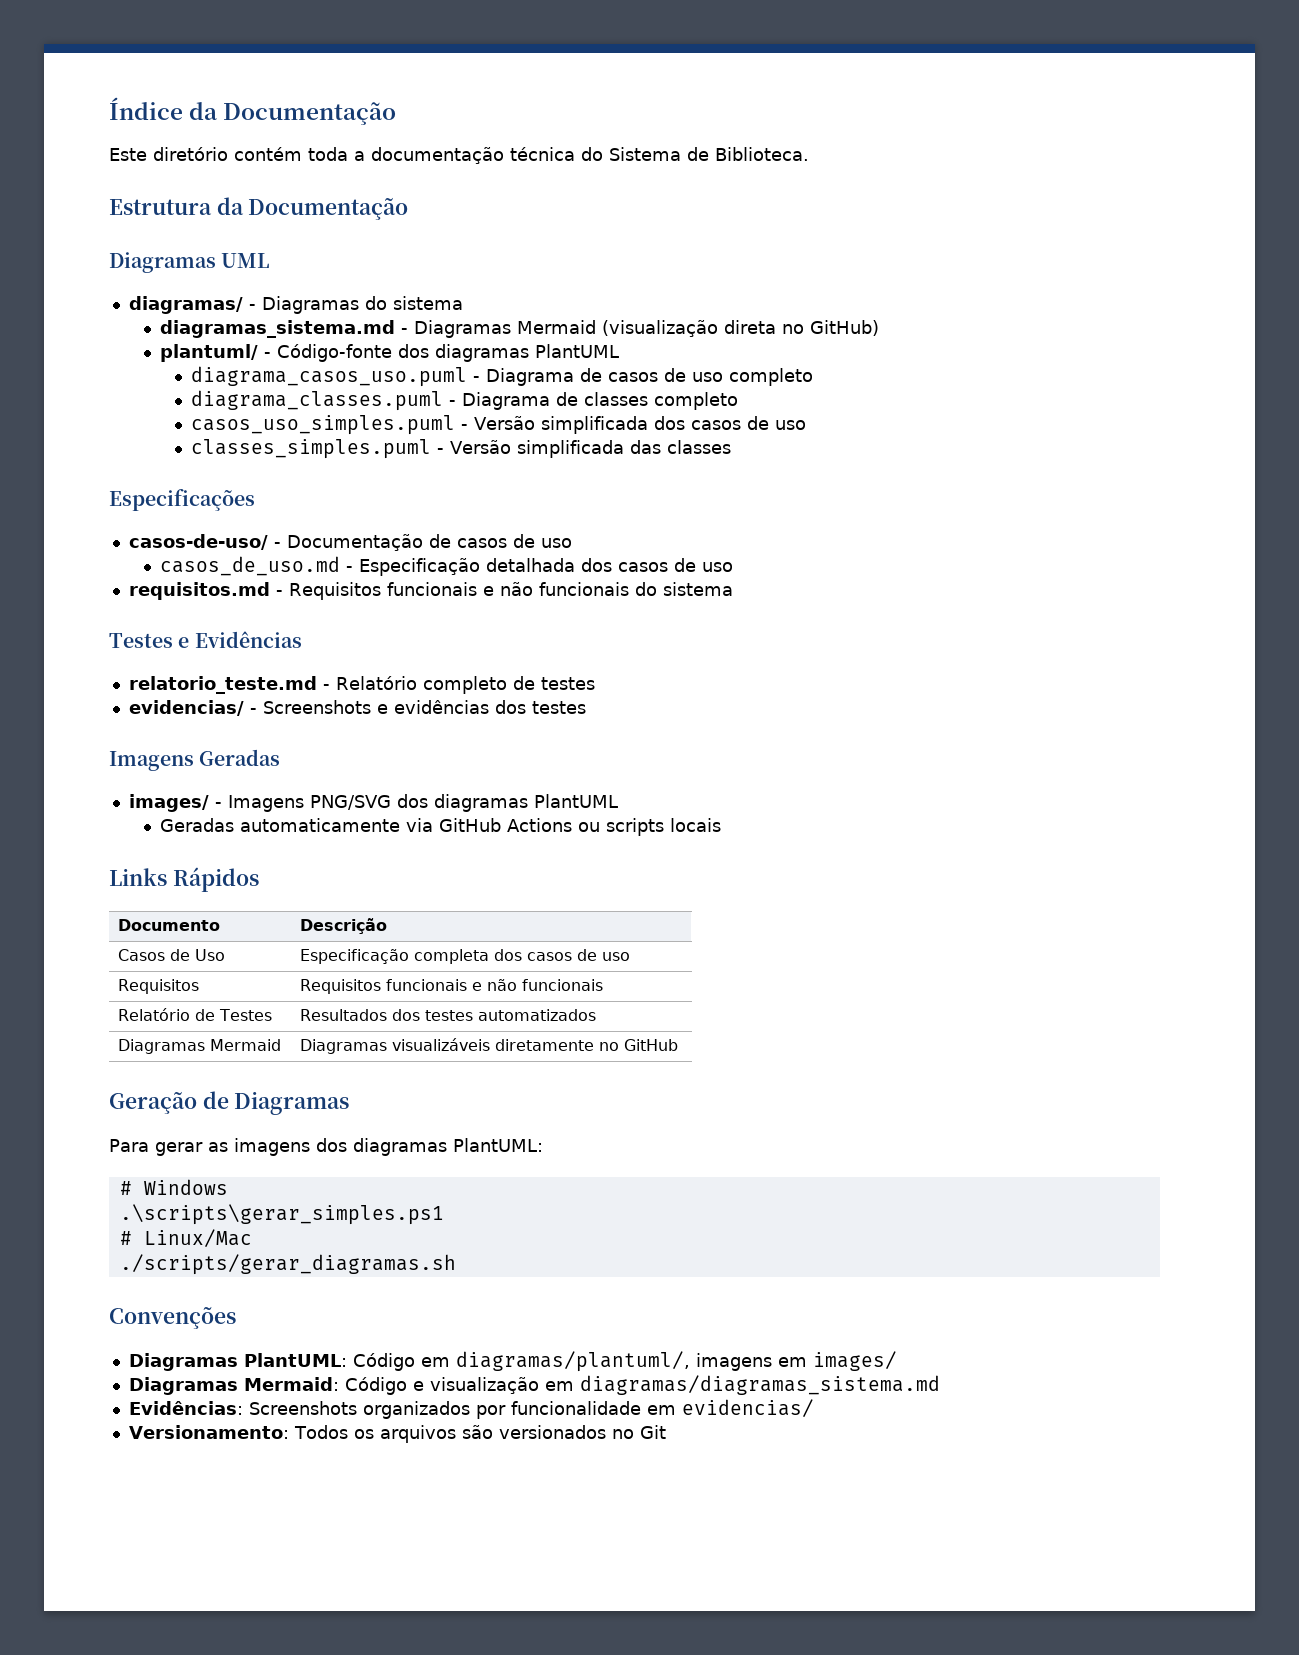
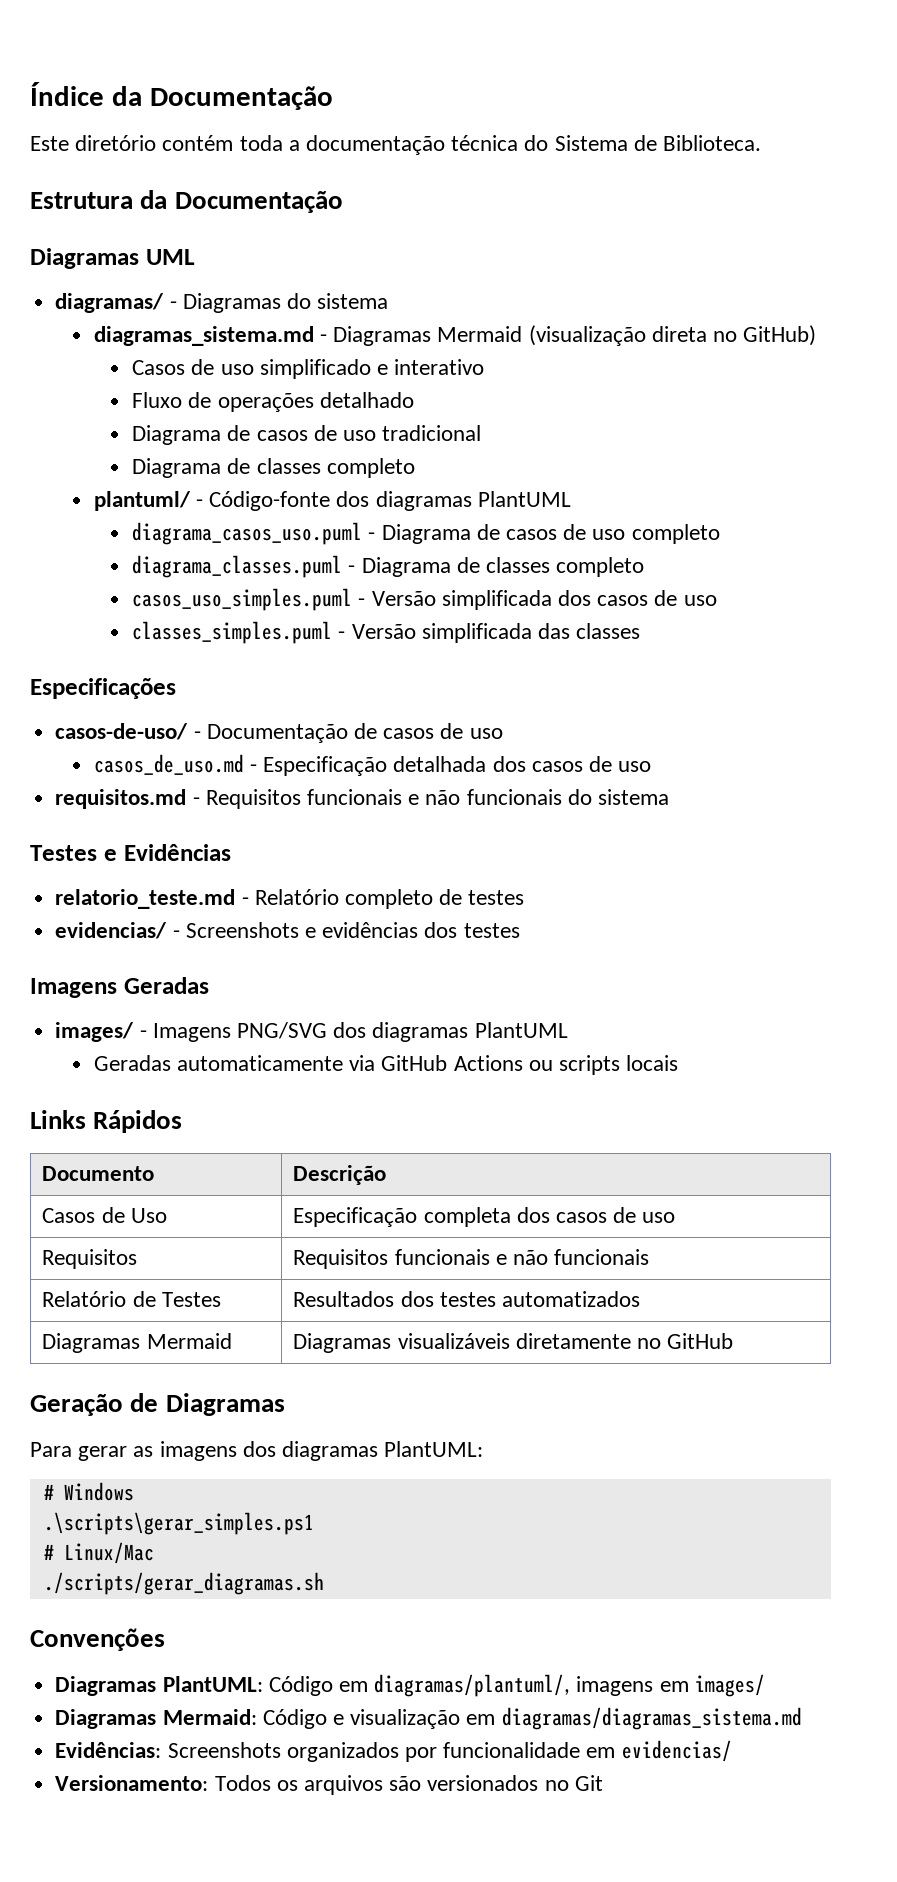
(879, 328) none -> [132,359,485,379] [132,392,414,412] [132,425,482,445] [132,458,415,478] // Casos de uso simplificado e interativo // Fluxo de operações detalhado // Diagrama de casos de uso tradicional // Diagrama de classes completo

